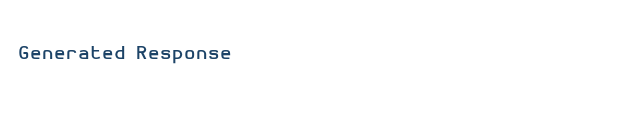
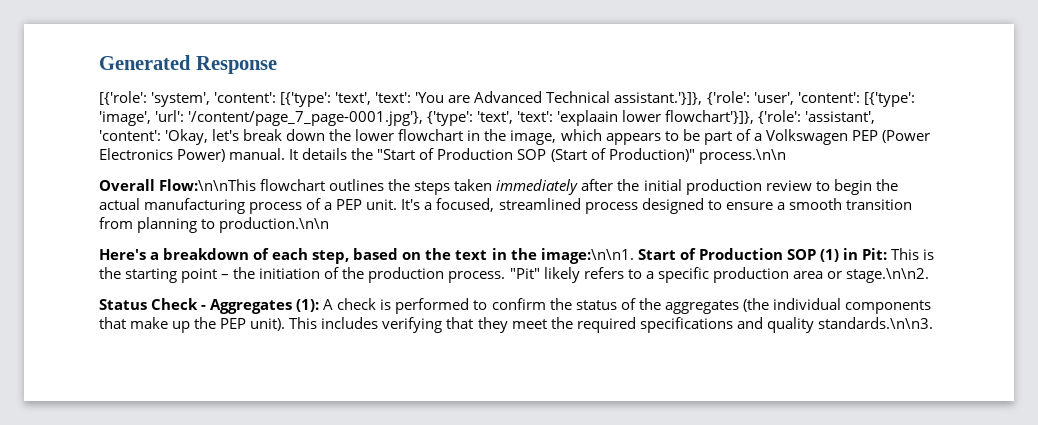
(232, 55) none -> [99,91,915,107] [99,110,876,126] [99,129,930,145] [99,148,786,164] [99,179,898,195] [99,198,912,214] [99,217,330,233] [99,248,935,264] [99,267,929,283] [99,298,931,314] [99,317,933,333] // [{'role': 'system', 'content': [{'type': 'text', 'text': 'You are Advanced Technical assistant.'}]}, {'role': 'user', 'content': [{'type': 'image', 'url': '/content/page_7_page-0001.jpg'}, {'type': 'text', 'text': 'explaain lower flowchart'}]}, {'role': 'assistant', 'content': 'Okay, let's break down the lower flowchart in the image, which appears to be part of a Volkswagen PEP (Power Electronics Power) manual. It details the "Start of Production SOP (Start of Production)" process.\n\n // Overall Flow:\n\nThis flowchart outlines the steps taken immediately after the initial production review to begin the actual manufacturing process of a PEP unit. It's a focused, streamlined process designed to ensure a smooth transition from planning to production.\n\n // Here's a breakdown of each step, based on the text in the image:\n\n1. Start of Production SOP (1) in Pit: This is the starting point – the initiation of the production process. "Pit" likely refers to a specific production area or stage.\n\n2. // Status Check - Aggregates (1): A check is performed to confirm the status of the aggregates (the individual components that make up the PEP unit). This includes verifying that they meet the required specifications and quality standards.\n\n3.

